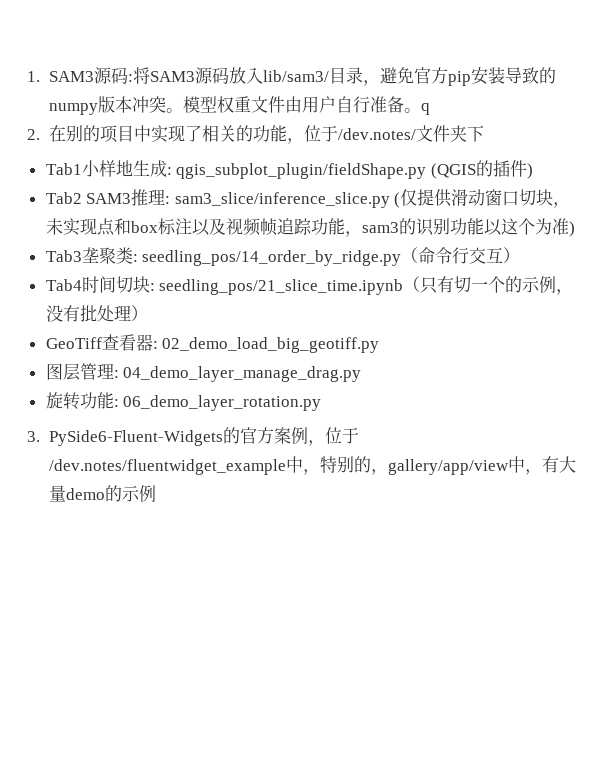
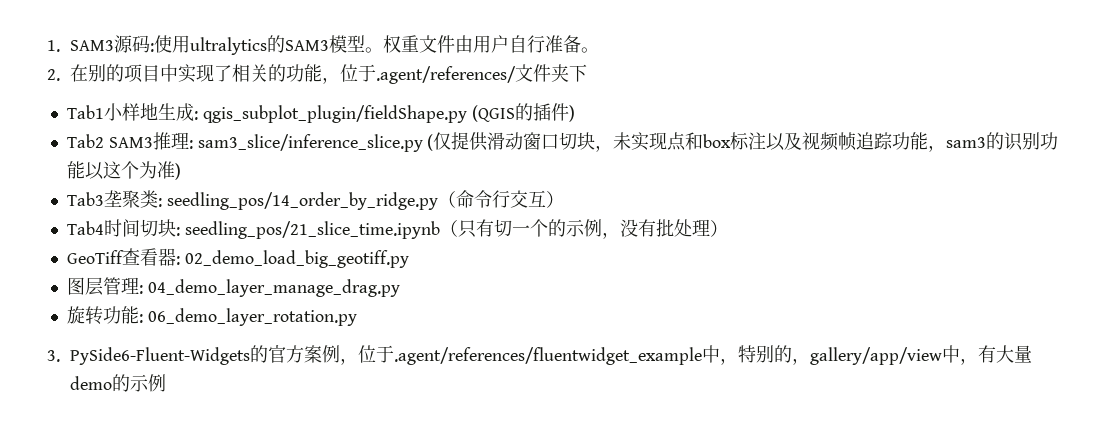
[132,67,556,86] [48,96,217,115] 将SAM3源码放入lib/sam3/目录，避免官方pip安装导致的numpy版本冲突。模型 -> [154,35,384,55] 使用ultralytics的SAM3模型。
[420,103,430,115] q -> (600, 50) none
[337,128,416,140] /dev.notes/ -> [376,66,517,84] .agent/references/
[48,459,286,475] /dev.notes/fluentwidget_example -> [394,347,703,365] .agent/references/fluentwidget_example

